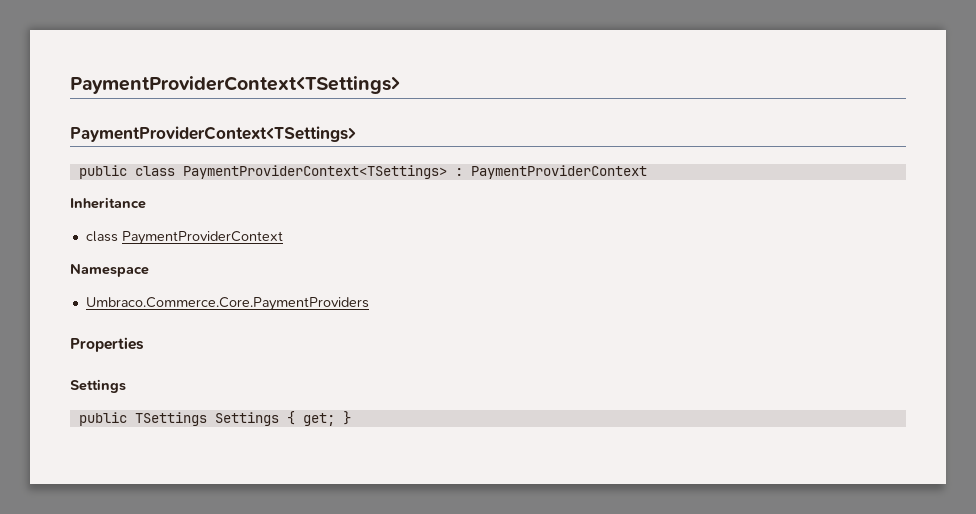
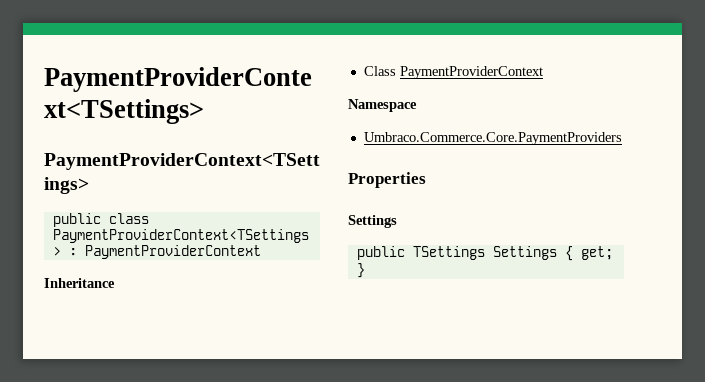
[85,231,118,242] class -> [363,66,396,76] Class

